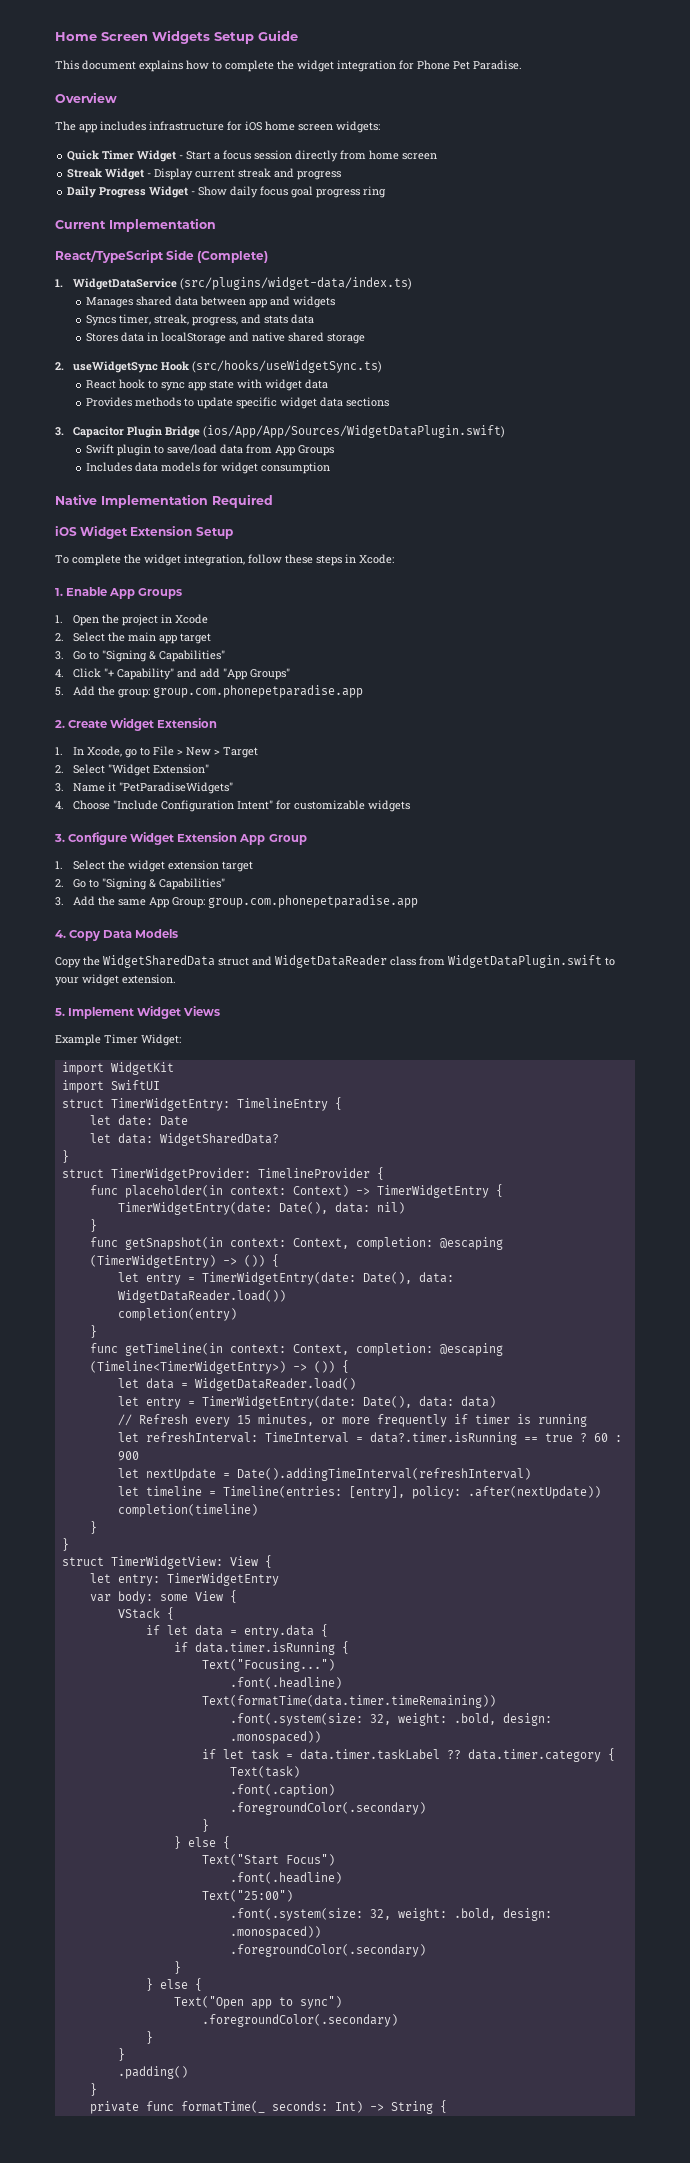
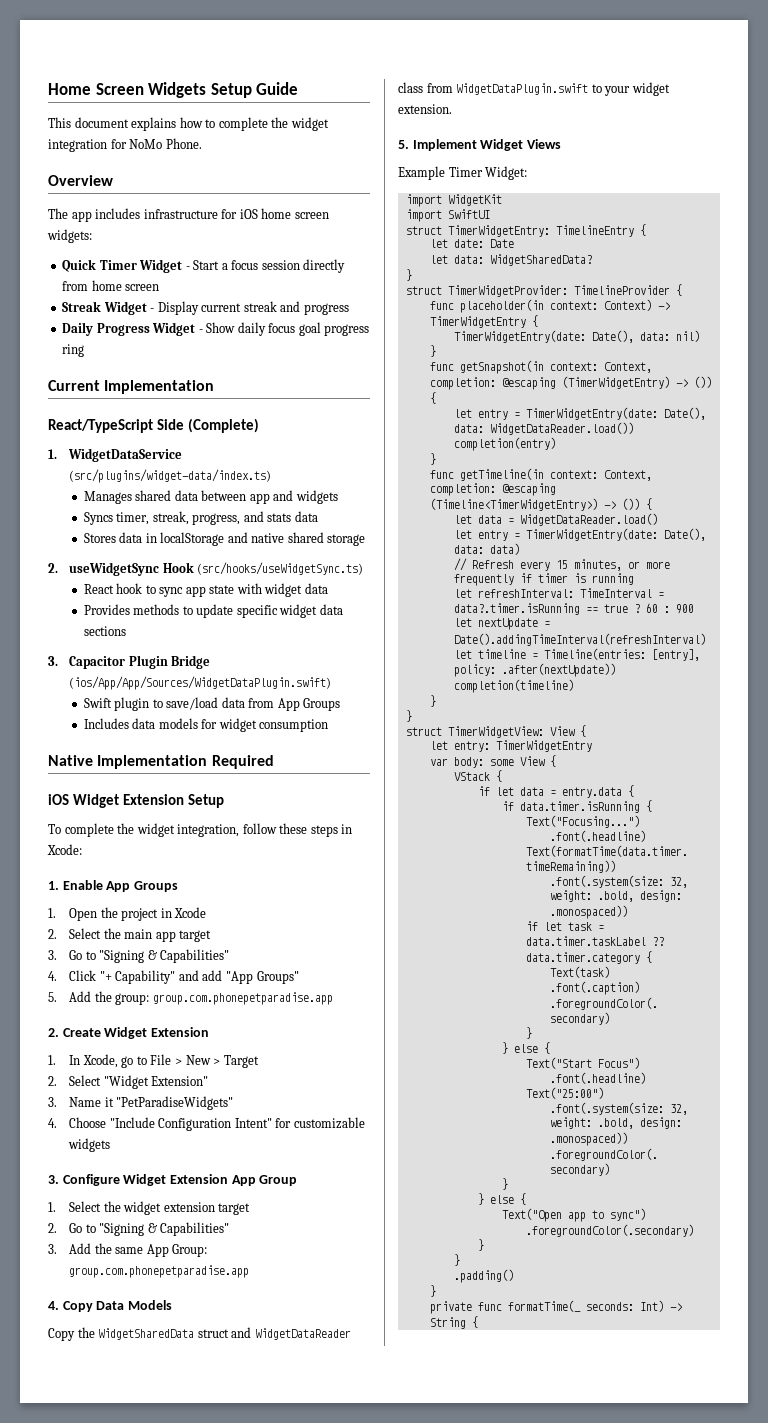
[417,60,522,70] Phone Pet Paradise. -> [129,138,202,149] NoMo Phone.

